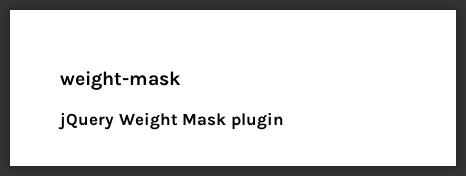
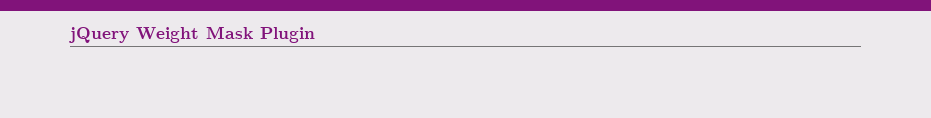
[60,71,181,90] weight-mask // -> (69, 35) none
[230,112,284,130] plugin -> [260,27,315,43] Plugin

